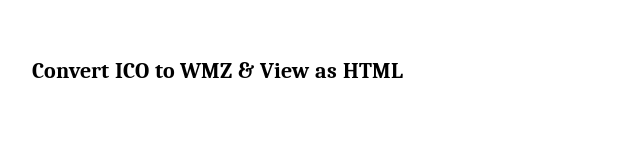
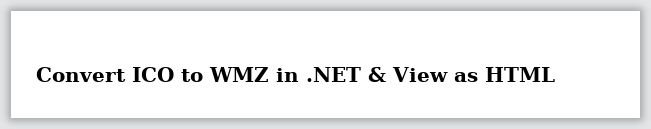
(233, 70) none -> [276,67,361,82] in .NET

